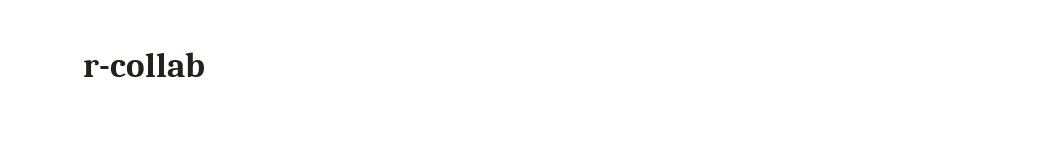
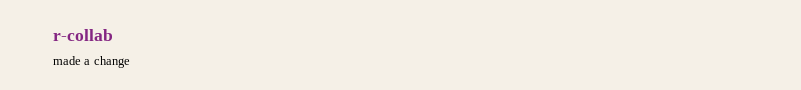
(205, 64) none -> [53,56,130,68] // made a change

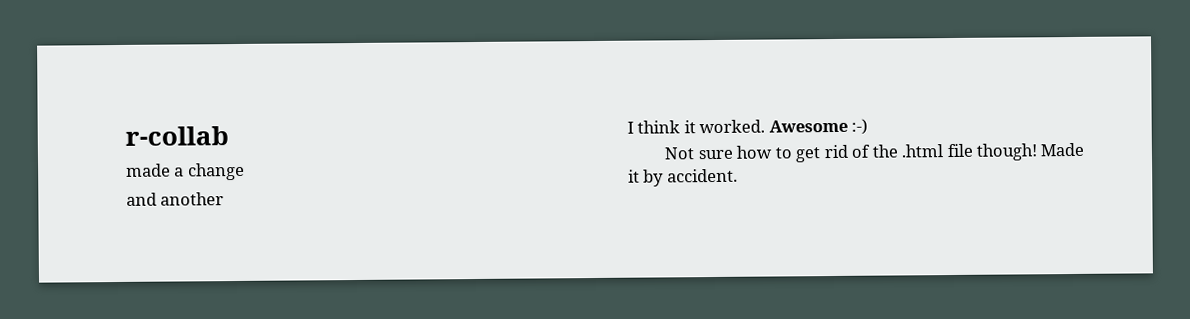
(130, 62) none -> [126,192,225,206] [627,118,869,135] [664,142,1085,163] [628,168,738,187] // and another // I think it worked. Awesome :-) // Not sure how to get rid of the .html file though! Made it by accident.

